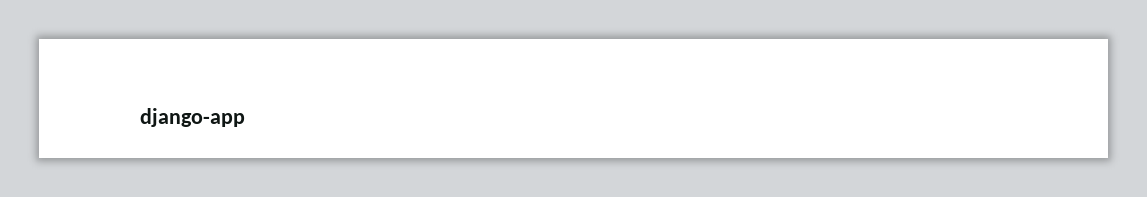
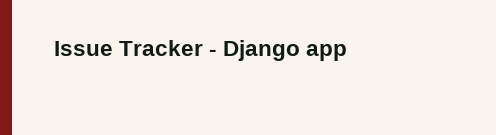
[140,108,245,127] django-app -> [54,40,348,61] Issue Tracker - Django app

